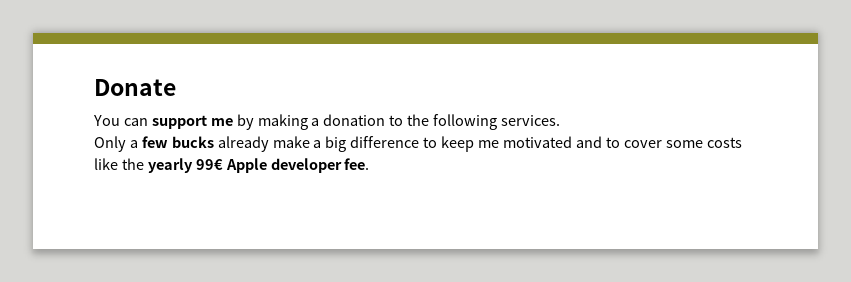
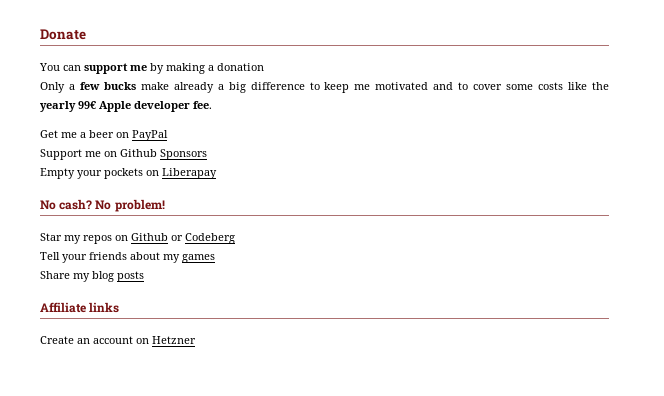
[389,114,561,130] to the following services. -> (264, 67) none
[217,136,310,152] already make -> [140,82,214,93] make already
(370, 164) none -> [40,130,168,141] [40,149,207,160] [40,168,217,179] [40,199,165,212] [40,233,235,244] [40,252,215,263] [40,271,144,282] [40,302,120,313] [40,336,196,344] // Get me a beer on PayPal // Support me on Github Sponsors // Empty your pockets on Liberapay // No cash? No problem! // Star my repos on Github or Codeberg // Tell your friends about my games // Share my blog posts // Affiliate links // Create an account on Hetzner

